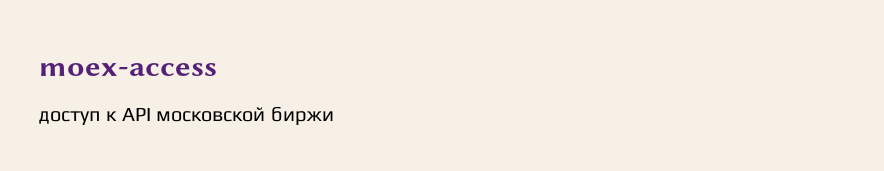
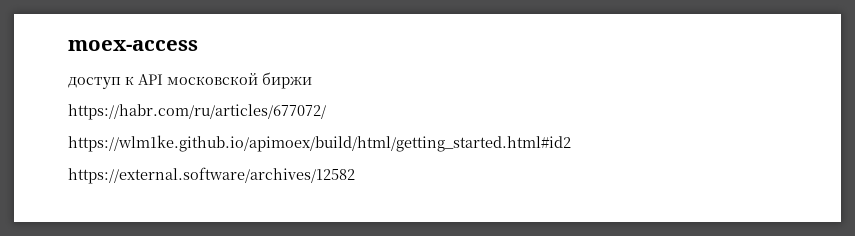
(334, 115) none -> [68,104,326,120] [68,135,571,152] [68,167,355,184] // https://habr.com/ru/articles/677072/ // https://wlm1ke.github.io/apimoex/build/html/getting_started.html#id2 // https://external.software/archives/12582

